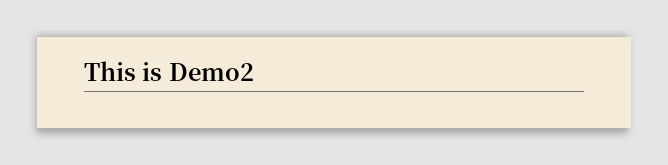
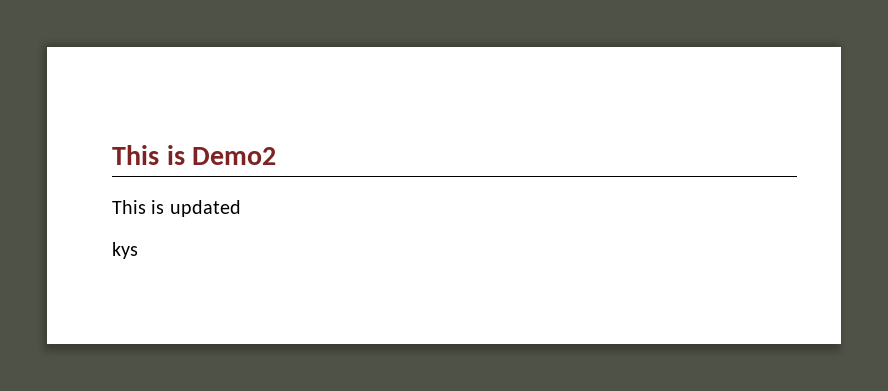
(254, 72) none -> [112,200,241,217] [112,242,138,259] // This is updated // kys

